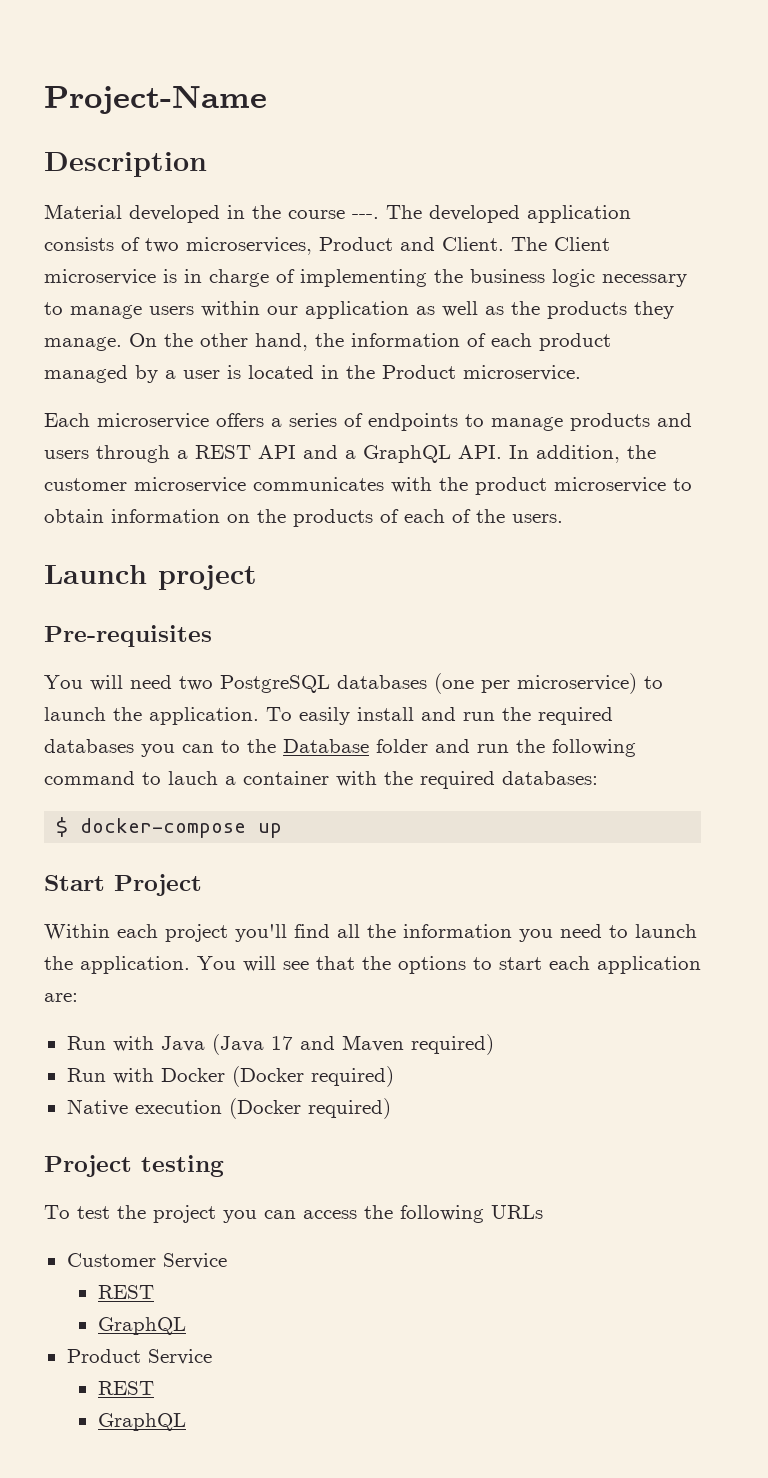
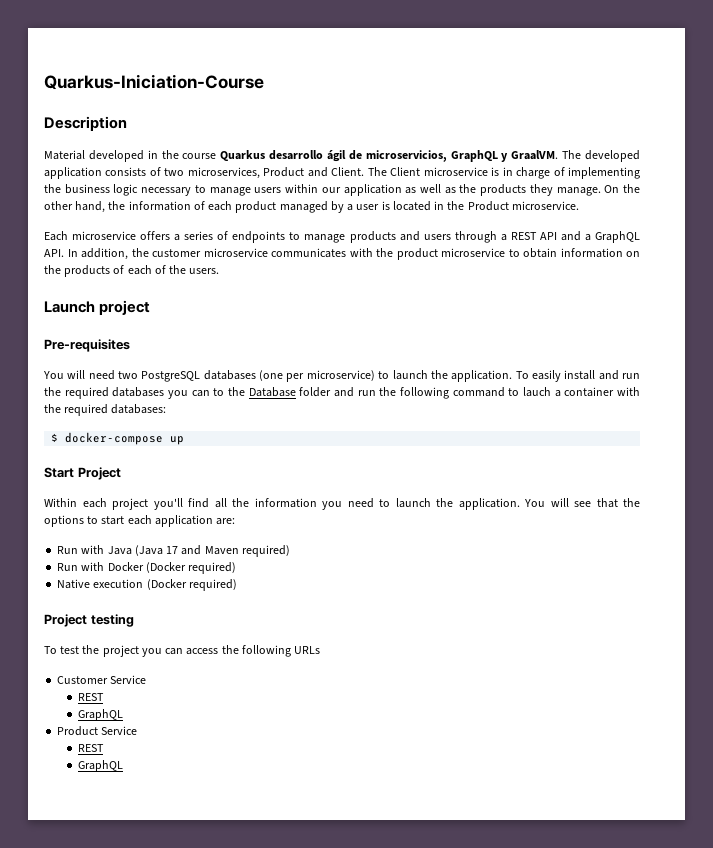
[44,86,267,114] Project-Name -> [44,74,264,90] Quarkus-Iniciation-Course
[352,214,379,219] ---. -> [220,150,559,162] Quarkus desarrollo ágil de microservicios, GraphQL y GraalVM.

